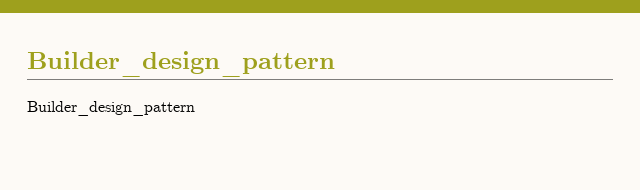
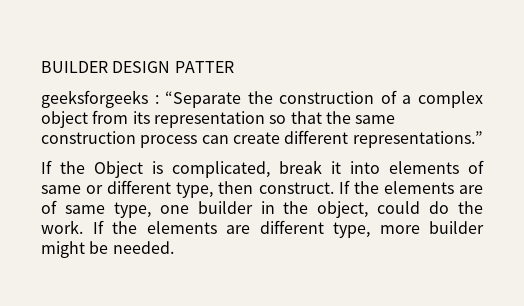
[27,51,335,77] [27,101,195,116] Builder_design_pattern // Builder_design_pattern -> [41,61,234,73] [41,90,483,108] [41,110,396,128] [41,130,483,148] [41,160,484,178] [41,180,483,198] [41,200,483,218] [41,220,484,238] [41,241,174,258] BUILDER DESIGN PATTER // geeksforgeeks : “Separate the construction of a complex object from its representation so that the same construction process can create different representations.” // If the Object is complicated, break it into elements of same or different type, then construct. If the elements are of same type, one builder in the object, could do the work. If the elements are different type, more builder might be needed.

